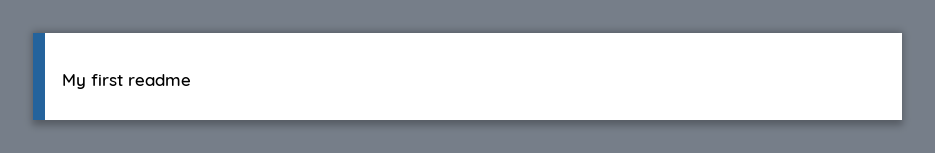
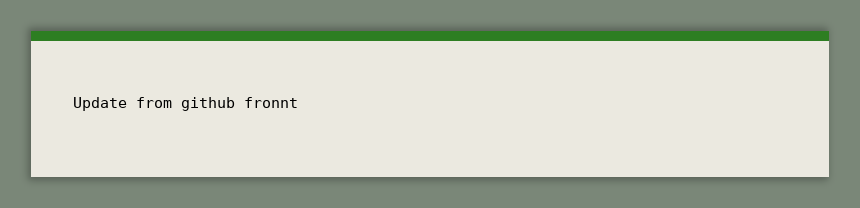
[62,74,191,89] My first readme -> [73,97,298,111] Update from github fronnt

